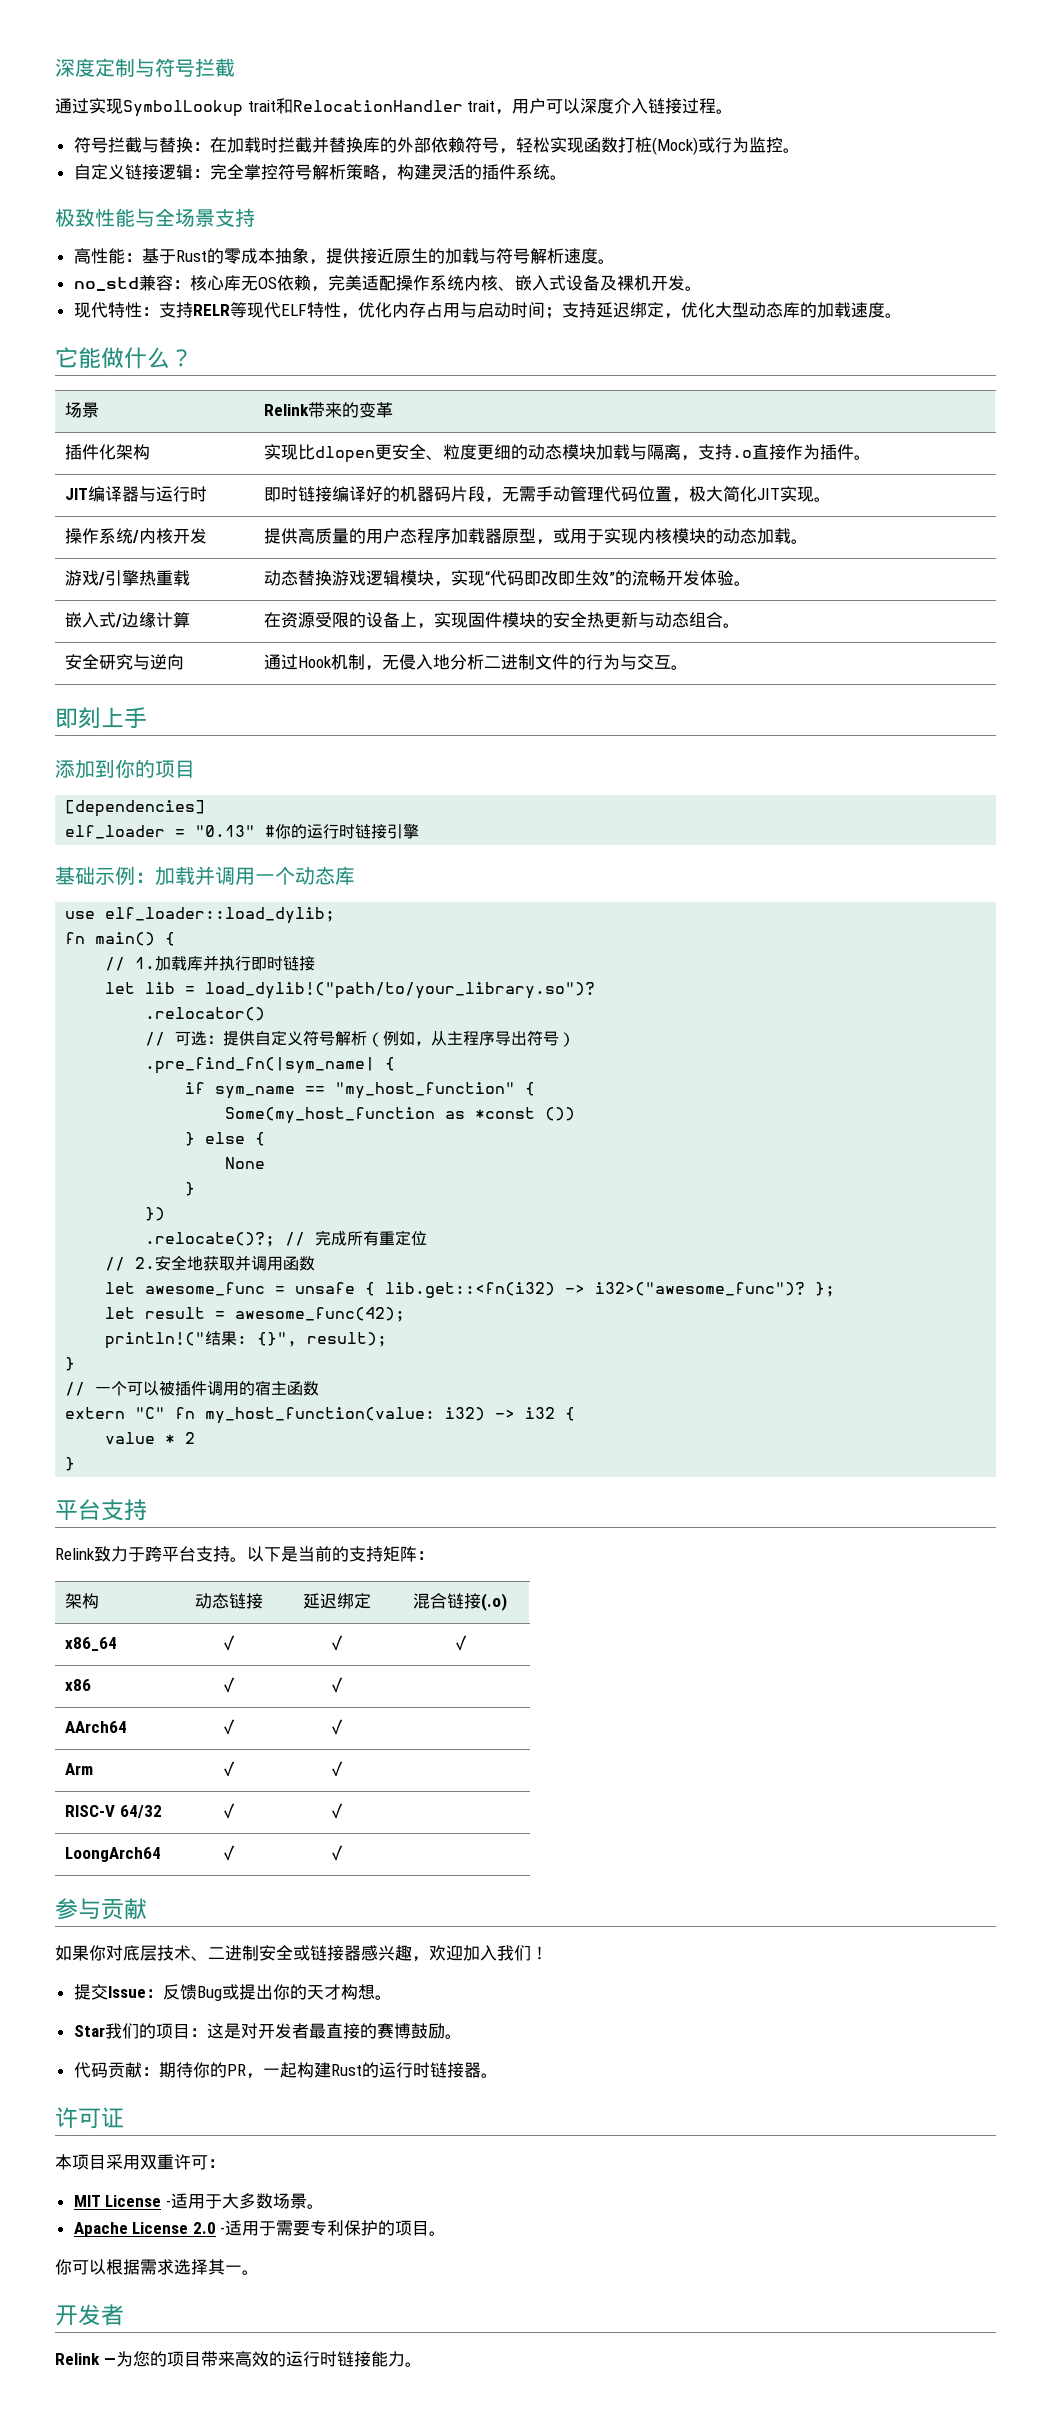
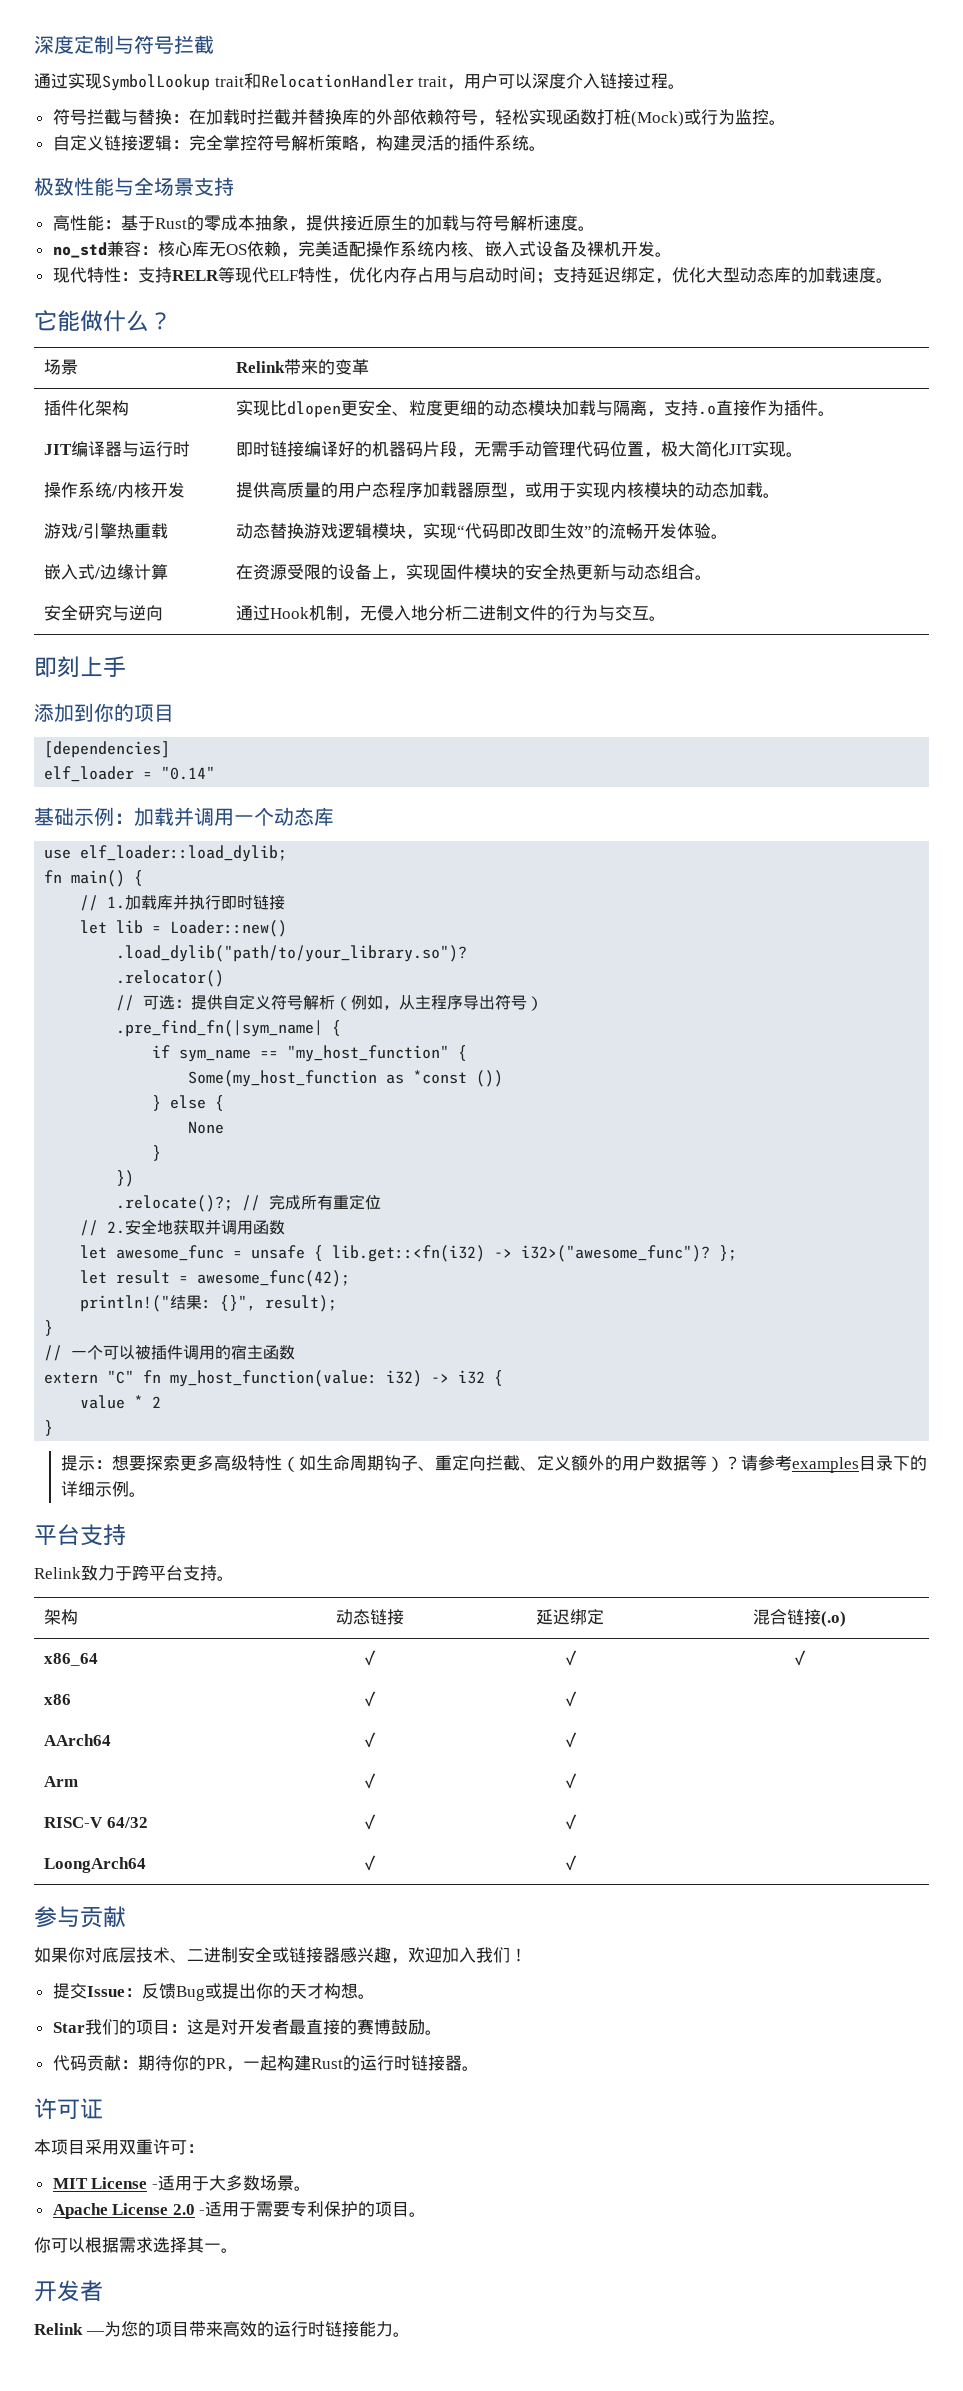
[195,824,420,839] "0.13" #你的运行时链接引擎 -> [161,766,216,780] "0.14"
[205,982,596,999] load_dylib!("path/to/your_library.so")? -> [170,920,288,937] [116,945,468,962] Loader::new() // .load_dylib("path/to/your_library.so")?
(76, 1464) none -> [60,1455,927,1473] [60,1481,146,1497] // 提示：想要探索更多高级特性（如生命周期钩子、重定向拦截、定义额外的用户数据等）？请参考examples目录下的详细示例。
[247,1546,434,1562] 以下是当前的支持矩阵： -> (234, 1578) none

